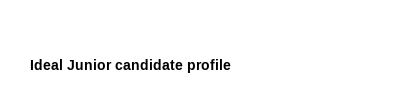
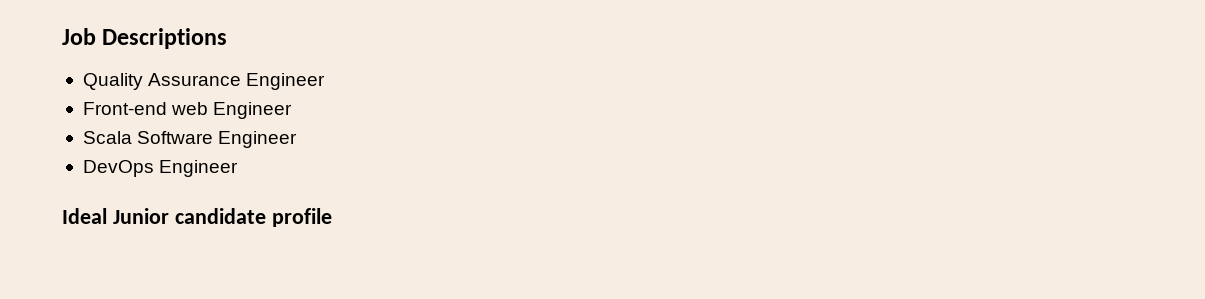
(30, 64) none -> [62,28,228,49] [82,73,326,90] [82,102,293,119] [82,131,298,148] [82,160,239,177] Job Descriptions // Quality Assurance Engineer // Front-end web Engineer // Scala Software Engineer // DevOps Engineer //

